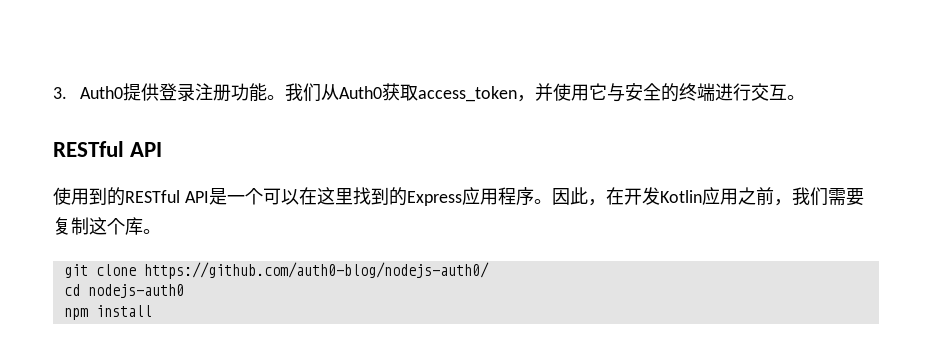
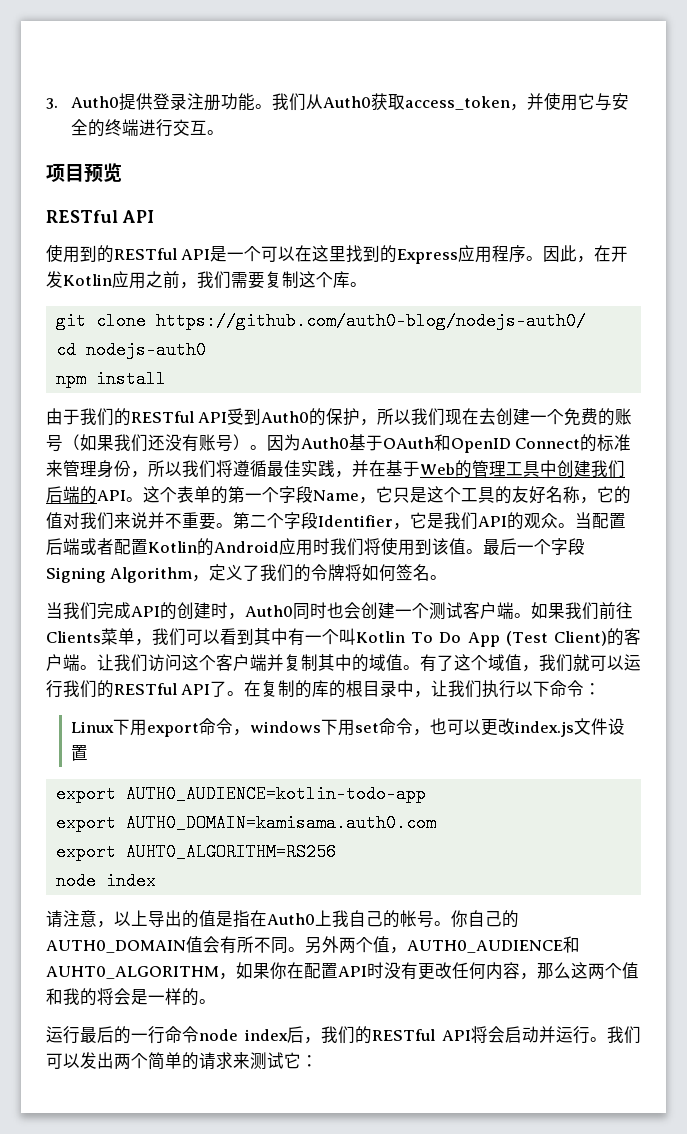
(805, 97) none -> [46,163,122,183] // 项目预览
(152, 311) none -> [46,408,633,426] [46,434,632,453] [46,460,625,478] [46,486,631,504] [46,512,626,530] [46,538,585,556] [46,564,448,583] [46,602,633,620] [46,628,641,647] [46,654,641,672] [46,680,602,698] [70,718,625,737] [70,745,88,761] [55,785,426,803] [55,814,436,832] [55,843,336,861] [55,872,156,890] [46,910,519,928] [46,936,580,954] [46,962,639,980] [46,988,216,1006] [46,1026,641,1044] [46,1052,318,1070] // 由于我们的RESTful API受到Auth0的保护，所以我们现在去创建一个免费的账号（如果我们还没有账号）。因为Auth0基于OAuth和OpenID Connect的标准来管理身份，所以我们将遵循最佳实践，并在基于Web的管理工具中创建我们后端的API。这个表单的第一个字段Name，它只是这个工具的友好名称，它的值对我们来说并不重要。第二个字段Identifier，它是我们API的观众。当配置后端或者配置Kotlin的Android应用时我们将使用到该值。最后一个字段Signing Algorithm，定义了我们的令牌将如何签名。 // 当我们完成API的创建时，Auth0同时也会创建一个测试客户端。如果我们前往Clients菜单，我们可以看到其中有一个叫Kotlin To Do App (Test Client)的客户端。让我们访问这个客户端并复制其中的域值。有了这个域值，我们就可以运行我们的RESTful API了。在复制的库的根目录中，让我们执行以下命令： // Linux下用export命令，windows下用set命令，也可以更改index.js文件设置 // export AUTH0_AUDIENCE=kotlin-todo-app // export AUTH0_DOMAIN=kamisama.auth0.com // export AUHT0_ALGORITHM=RS256 // node index // 请注意，以上导出的值是指在Auth0上我自己的帐号。你自己的AUTH0_DOMAIN值会有所不同。另外两个值，AUTH0_AUDIENCE和AUHT0_ALGORITHM，如果你在配置API时没有更改任何内容，那么这两个值和我的将会是一样的。 // 运行最后的一行命令node index后，我们的RESTful API将会启动并运行。我们可以发出两个简单的请求来测试它：

